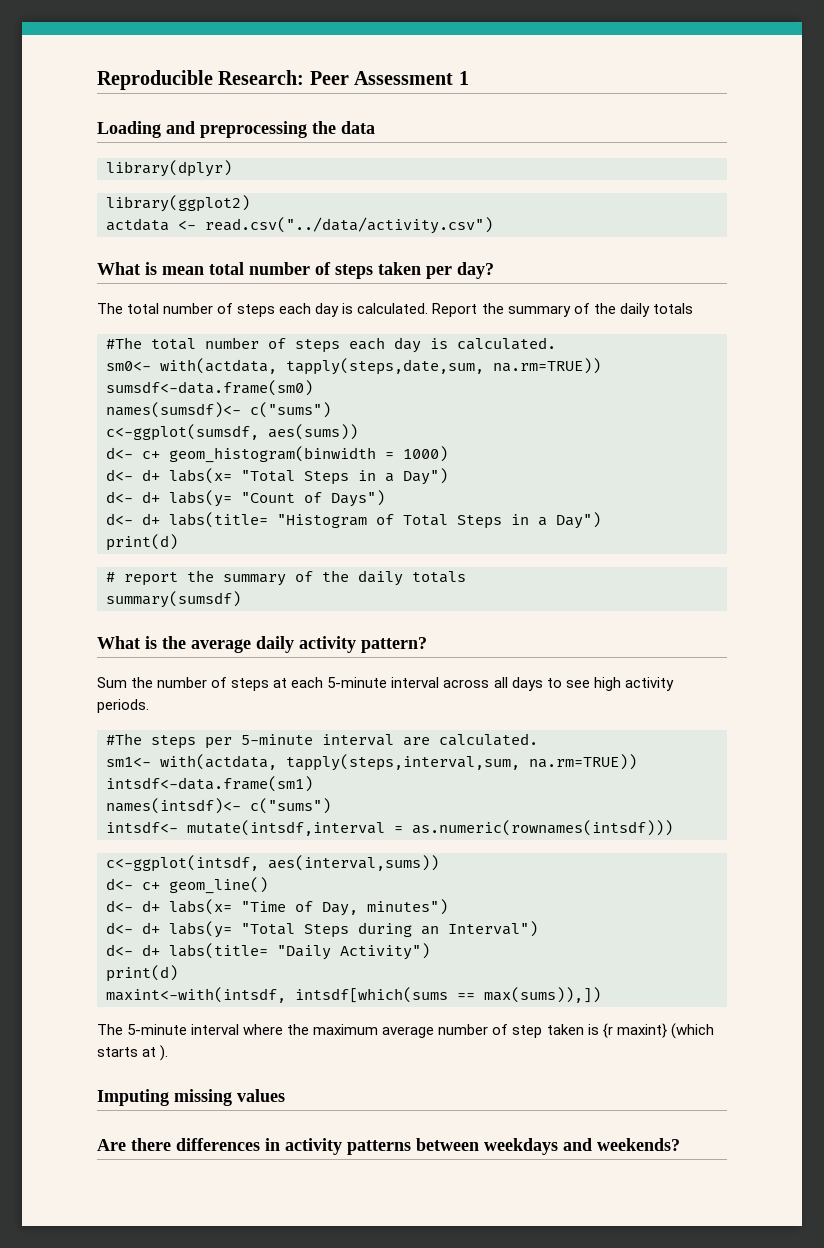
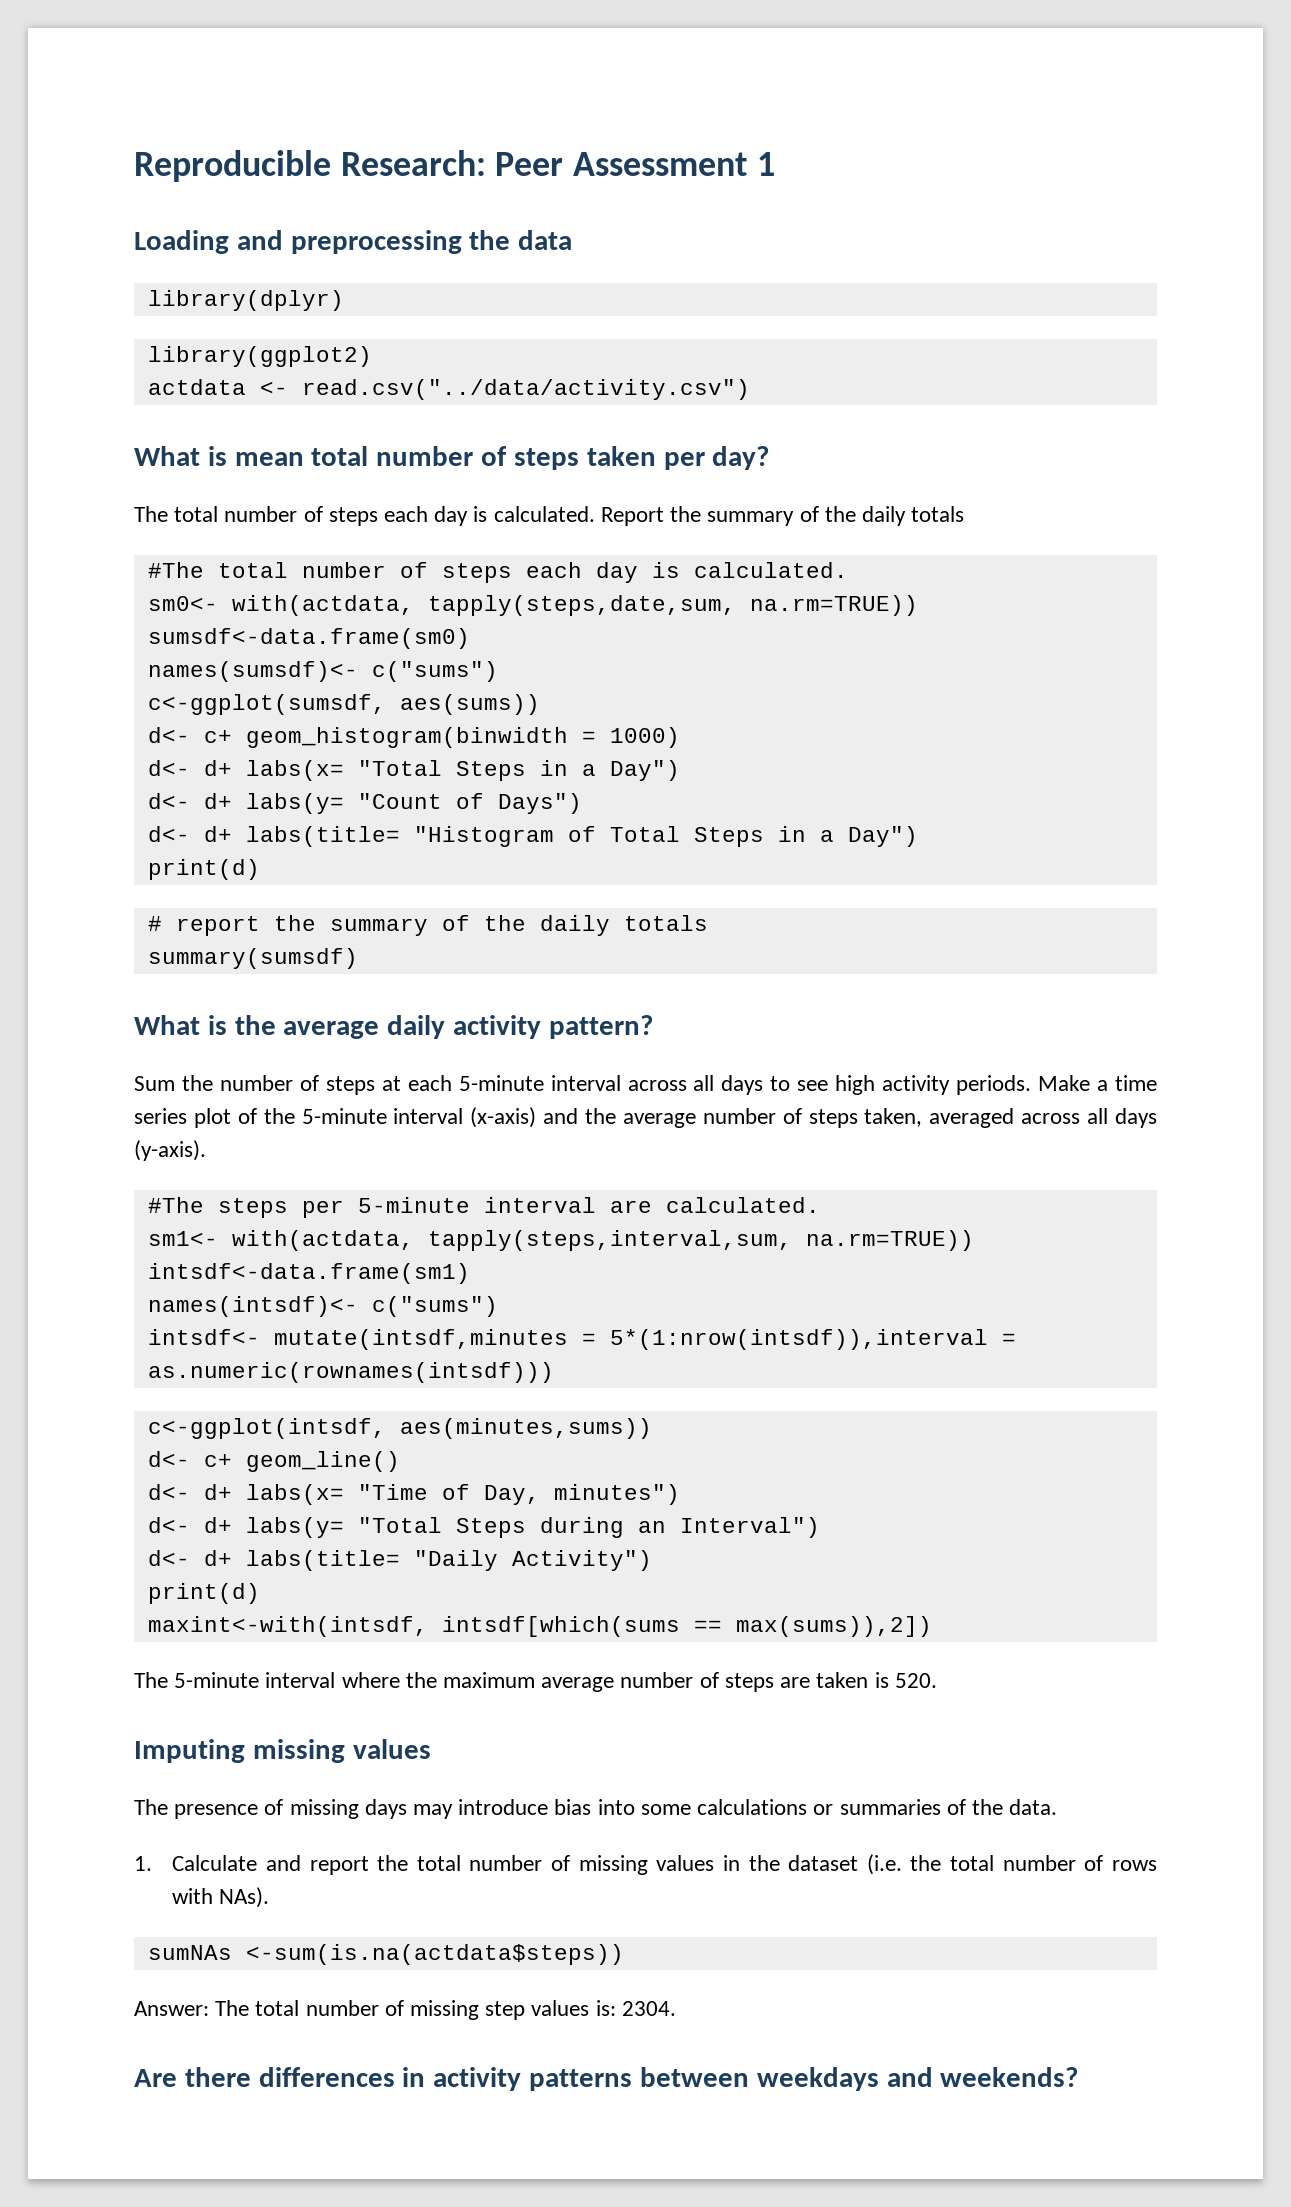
(149, 706) none -> [1038,1075,1157,1091] [134,1107,1157,1128] [134,1140,206,1161] Make a time series plot of the 5-minute interval (x-axis) and the average number of steps taken, averaged across all days (y-axis).
[187,820,385,836] mutate(intsdf,interval -> [273,1329,988,1350] mutate(intsdf,minutes = 5*(1:nrow(intsdf)),interval
[268,855,439,871] aes(interval,sums)) -> [399,1418,652,1439] aes(minutes,sums))
[484,987,601,1003] max(sums)),]) -> [735,1616,932,1637] max(sums)),2])
[512,1023,714,1039] [97,1045,169,1061] [97,1089,285,1106] step taken is {r maxint} (which starts at ). // Imputing missing values -> [724,1672,937,1692] [134,1739,431,1763] [134,1799,1058,1819] [134,1854,1158,1875] [172,1887,270,1908] [147,1944,624,1965] [134,2000,676,2020] steps are taken is 520. // Imputing missing values // The presence of missing days may introduce bias into some calculations or summaries of the data. // 1. Calculate and report the total number of missing values in the dataset (i.e. the total number of rows with NAs). // sumNAs <-sum(is.na(actdata$steps)) // Answer: The total number of missing step values is: 2304.

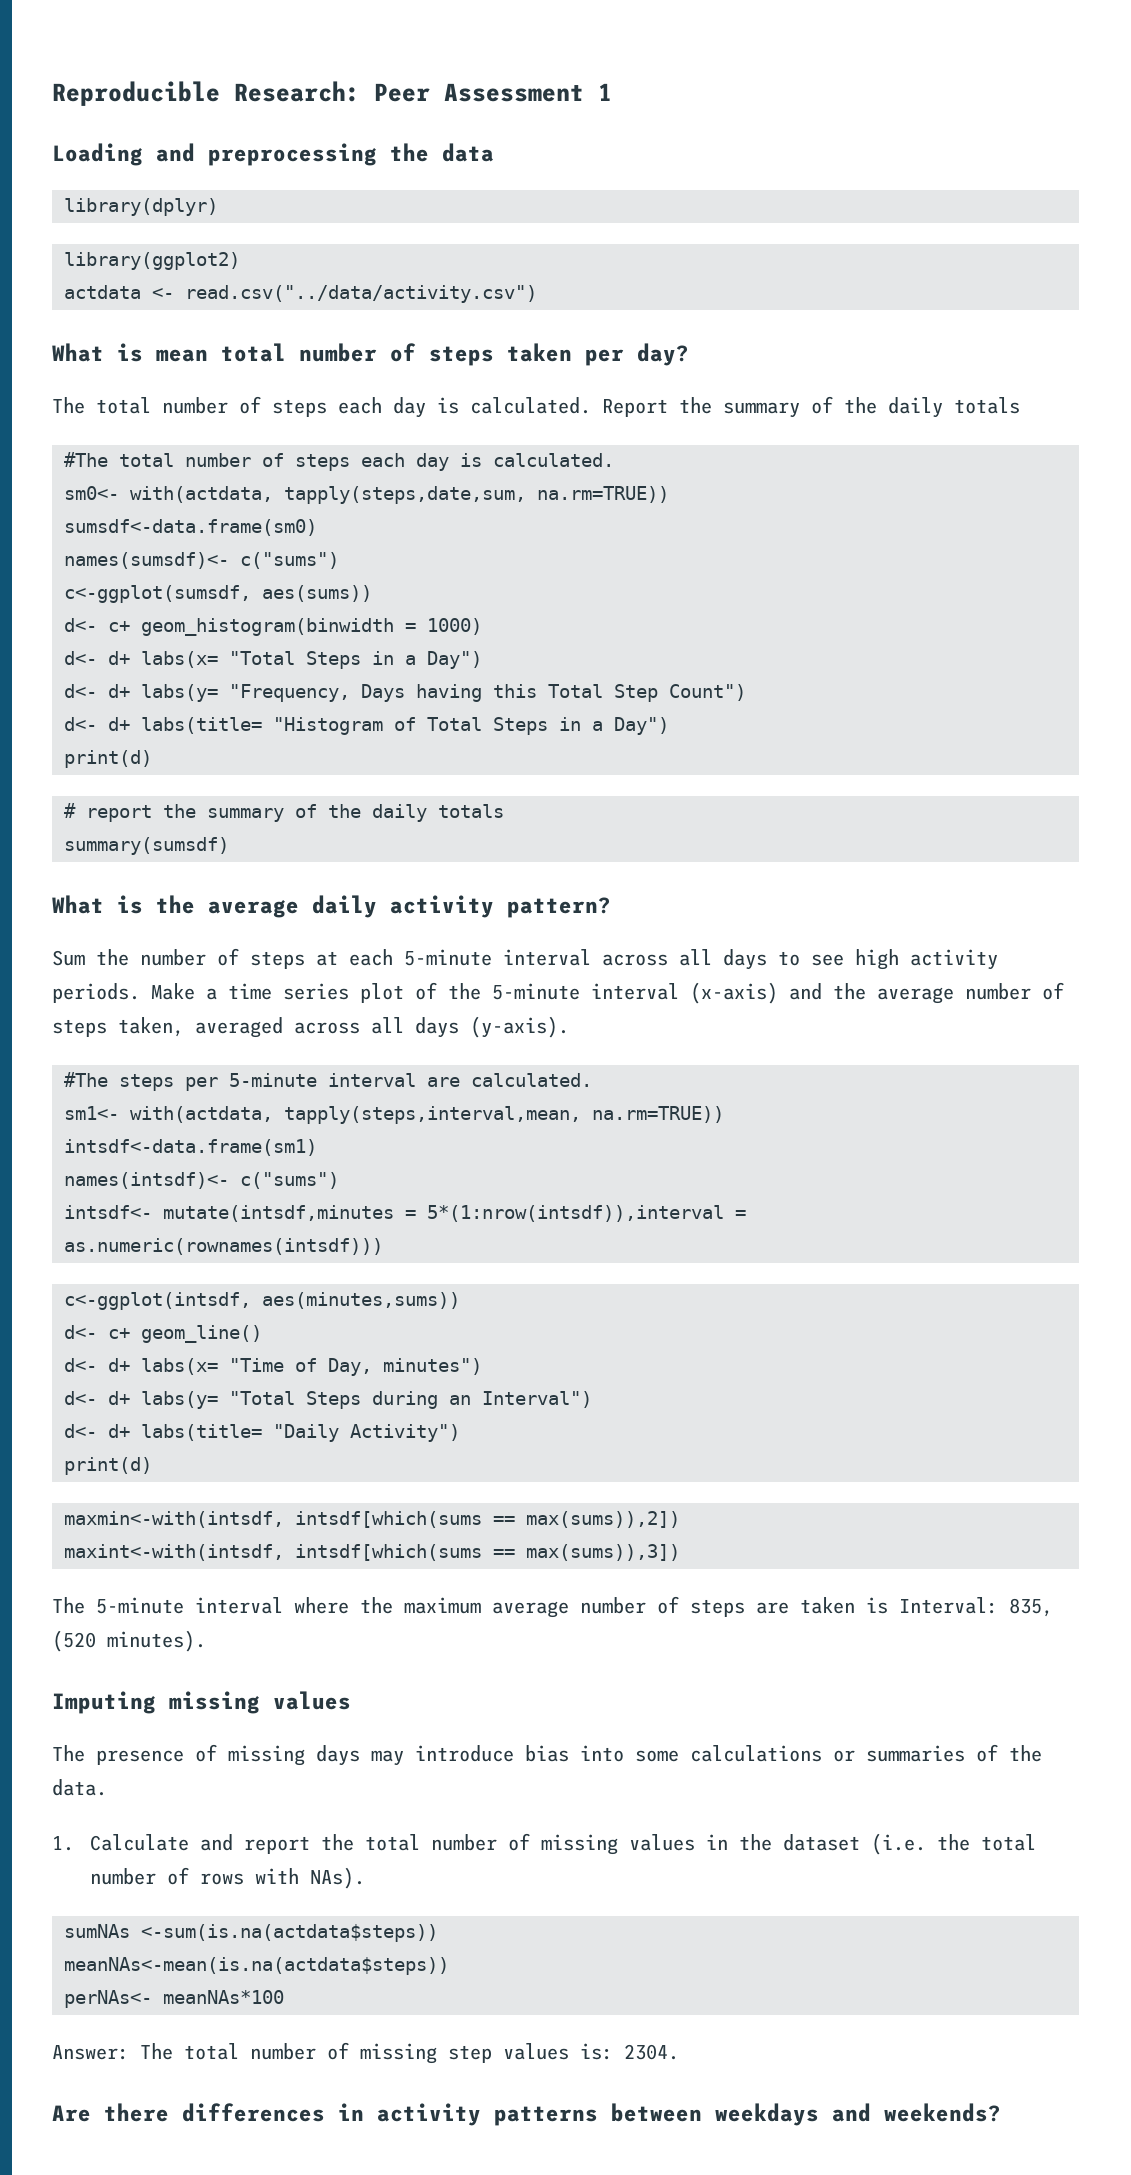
[357,793,582,814] "Count of Days") -> [229,684,746,702] "Frequency, Days having this Total Step Count")
[427,1230,792,1251] tapply(steps,interval,sum, -> [284,1106,581,1124] tapply(steps,interval,mean,
(260, 1593) none -> [64,1511,680,1528] // maxmin<-with(intsdf, intsdf[which(sums == max(sums)),2])
[735,1616,932,1637] max(sums)),2]) -> [526,1544,680,1561] max(sums)),3])
[894,1673,937,1688] 520. -> [899,1597,1053,1617] [52,1630,206,1652] Interval: 835, (520 minutes).
(624, 1954) none -> [64,1957,449,1975] [64,1990,284,2008] // meanNAs<-mean(is.na(actdata$steps)) // perNAs<- meanNAs*100

